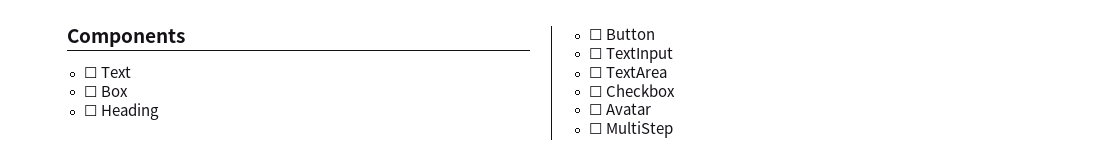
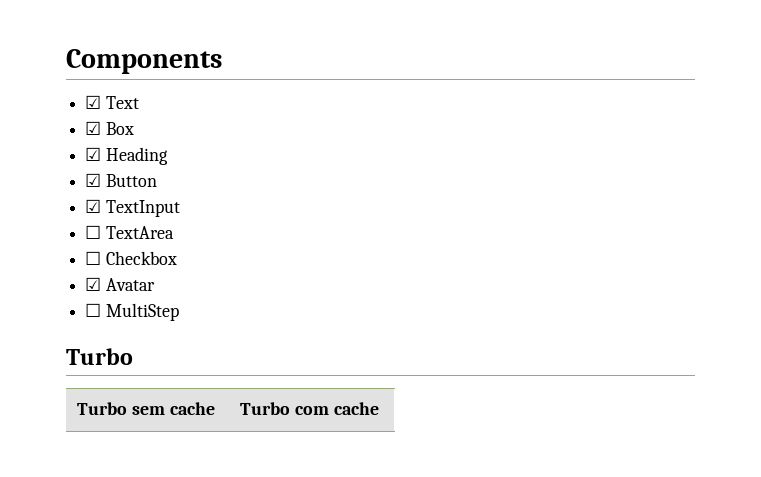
[83,67,97,78] ☐ -> [85,95,102,109] ☑
[83,86,97,97] ☐ -> [85,121,102,135] ☑
[83,105,97,116] ☐ -> [85,147,102,161] ☑
[588,29,602,40] ☐ -> [85,173,102,187] ☑
[588,48,602,59] ☐ -> [85,199,102,213] ☑
[588,104,602,115] ☐ -> [85,277,102,291] ☑
(673, 129) none -> [66,348,133,365] [77,402,215,415] [240,402,379,415] // Turbo // Turbo sem cache | Turbo com cache

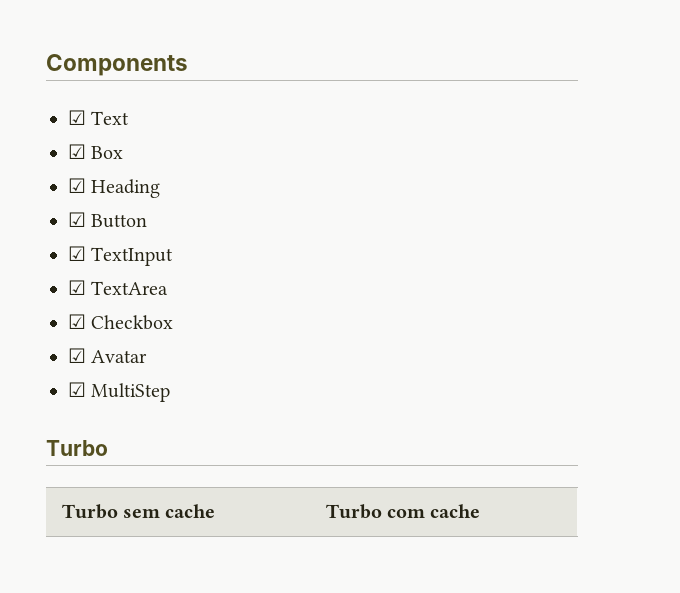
[85,225,102,239] ☐ -> [68,280,86,295] ☑
[85,251,102,265] ☐ -> [68,314,86,329] ☑
[85,303,102,317] ☐ -> [68,382,86,397] ☑

